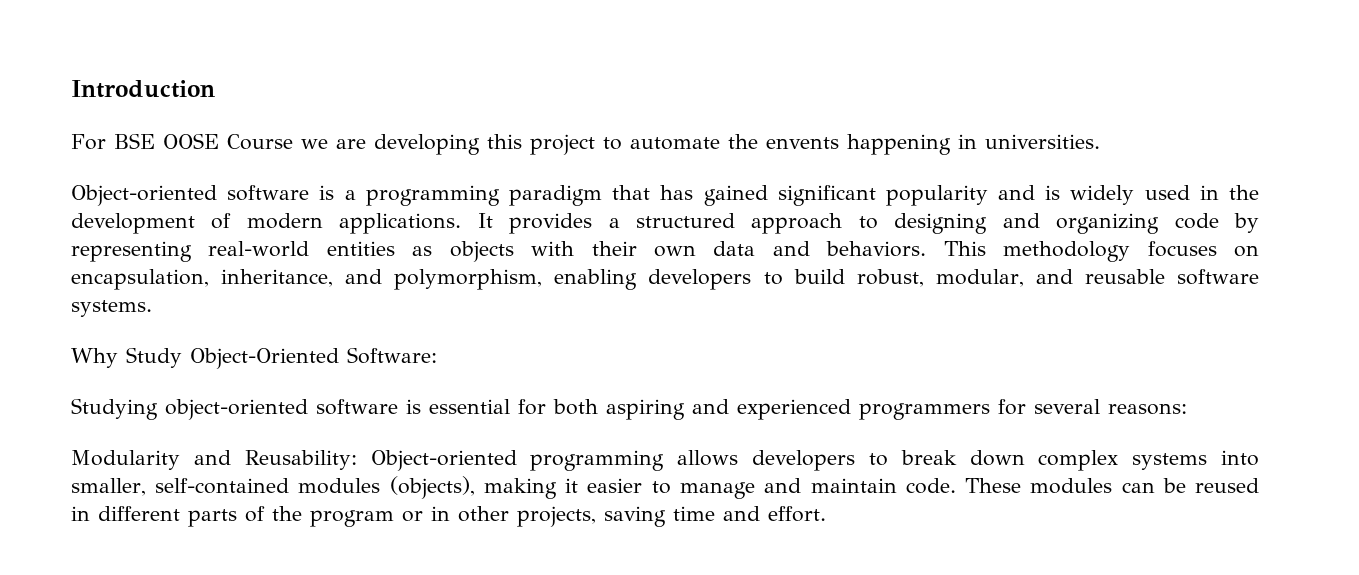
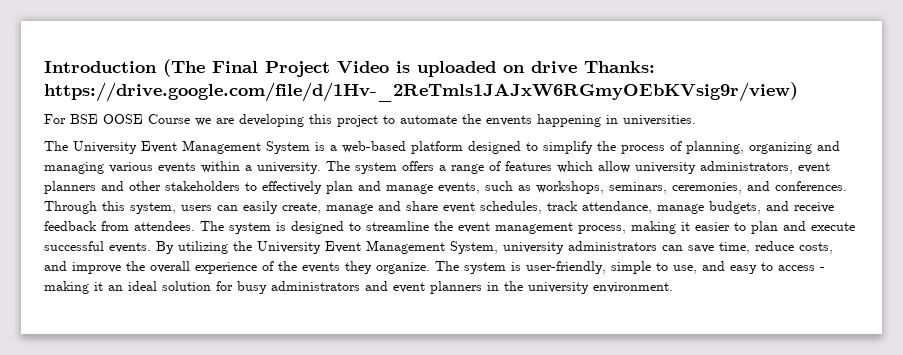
(215, 89) none -> [163,59,655,77] [44,82,798,102] (The Final Project Video is uploaded on drive Thanks: https://drive.google.com/file/d/1Hv-_2ReTmls1JAJxW6RGmyOEbKVsig9r/view)
[71,185,1259,206] [71,213,1259,234] [71,241,1259,262] [71,269,1259,290] [71,300,152,317] [71,347,437,369] [71,398,1187,420] [71,450,1259,471] [71,476,1259,499] [71,506,826,527] Object-oriented software is a programming paradigm that has gained significant popularity and is widely used in the development of modern applications. It provides a structured approach to designing and organizing code by representing real-world entities as objects with their own data and behaviors. This methodology focuses on encapsulation, inheritance, and polymorphism, enabling developers to build robust, modular, and reusable software systems. // Why Study Object-Oriented Software: // Studying object-oriented software is essential for both aspiring and experienced programmers for several reasons: // Modularity and Reusability: Object-oriented programming allows developers to break down complex systems into smaller, self-contained modules (objects), making it easier to manage and maintain code. These modules can be reused in different parts of the program or in other projects, saving time and effort. -> [44,140,840,154] [44,161,830,174] [44,181,847,194] [44,201,834,214] [44,221,855,234] [44,240,833,254] [44,261,825,274] [44,281,673,294] The University Event Management System is a web-based platform designed to simplify the process of planning, organizing and managing various events within a university. The system offers a range of features which allow university administrators, event planners and other stakeholders to effectively plan and manage events, such as workshops, seminars, ceremonies, and conferences. Through this system, users can easily create, manage and share event schedules, track attendance, manage budgets, and receive feedback from attendees. The system is designed to streamline the event management process, making it easier to plan and execute successful events. By utilizing the University Event Management System, university administrators can save time, reduce costs, and improve the overall experience of the events they organize. The system is user-friendly, simple to use, and easy to access - making it an ideal solution for busy administrators and event planners in the university environment.

